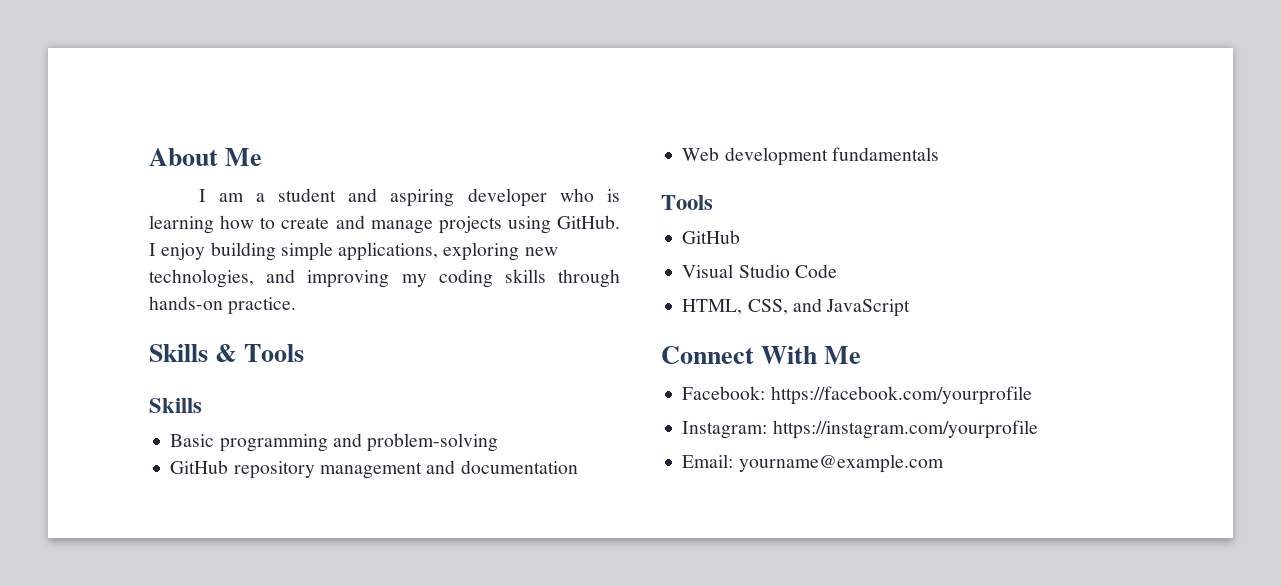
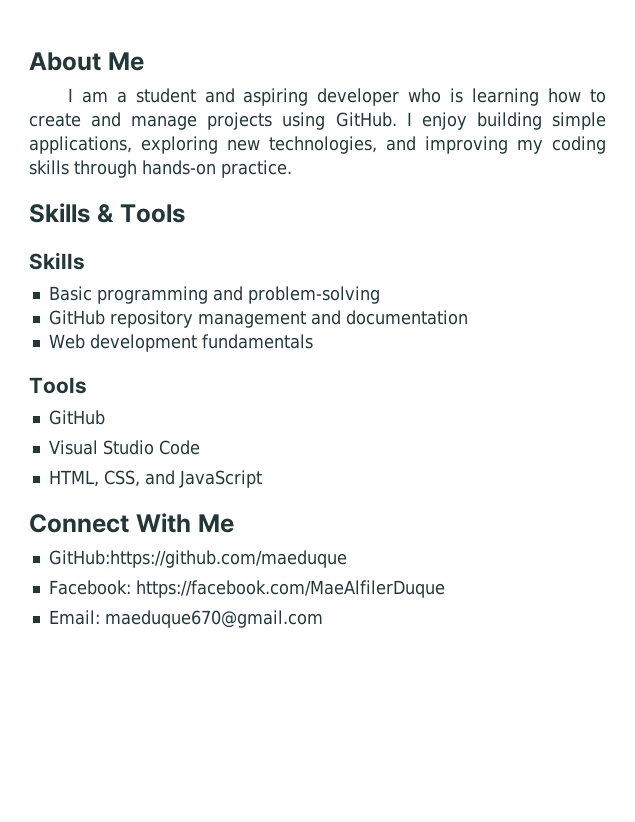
(862, 355) none -> [48,550,347,568] // GitHub:https://github.com/maeduque
[770,386,1032,405] [682,420,1038,439] https://facebook.com/yourprofile // Instagram: https://instagram.com/yourprofile -> [135,580,445,598] https://facebook.com/MaeAlfilerDuque
[738,454,944,473] yourname@example.com -> [104,610,323,628] maeduque670@gmail.com

